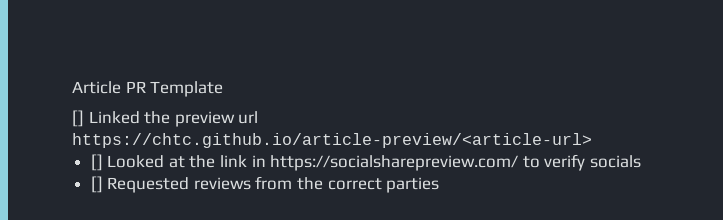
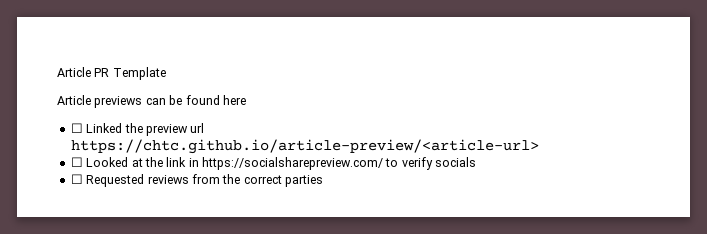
[72,110,84,127] [] -> [57,95,246,108] [70,123,83,133] Article previews can be found here // ☐
[90,154,103,171] [] -> [70,157,83,167] ☐
[90,176,103,193] [] -> [70,174,83,184] ☐

